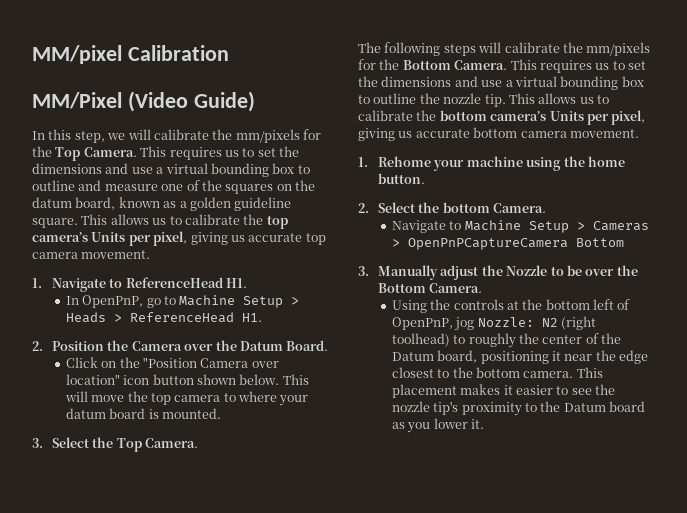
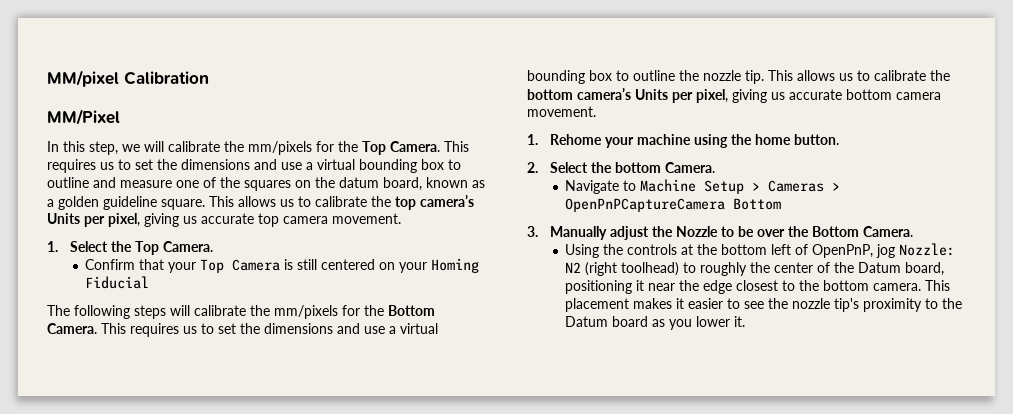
[127,91,255,112] (Video Guide) -> (120, 117) none
[52,277,248,292] [65,295,300,308] [65,312,262,323] [32,340,329,351] [65,357,279,368] [65,374,309,385] [64,391,309,406] [65,408,221,419] [32,437,199,452] Navigate to ReferenceHead H1. // In OpenPnP, go to Machine Setup > Heads > ReferenceHead H1. // 2. Position the Camera over the Datum Board. // Click on the "Position Camera over location" icon button shown below. This will move the top camera to where your datum board is mounted. // 3. Select the Top Camera. -> [69,241,213,255] [85,258,480,273] [85,276,150,289] Select the Top Camera. // Confirm that your Top Camera is still centered on your Homing Fiducial

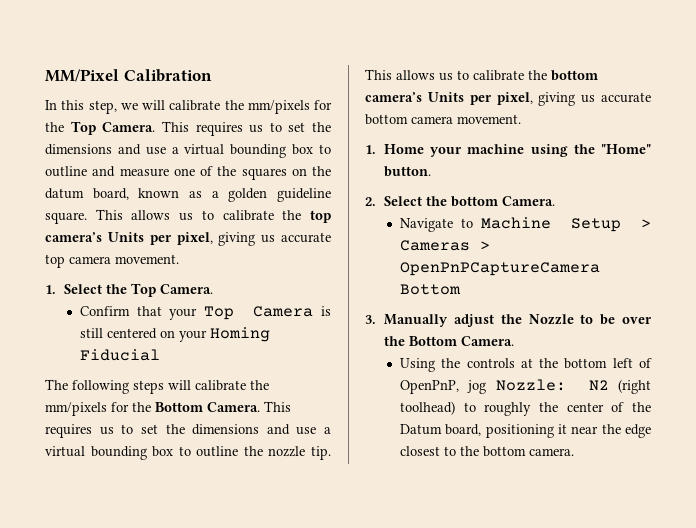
[47,70,119,87] MM/pixel -> [45,69,119,82] MM/Pixel
[47,109,120,125] // MM/Pixel -> (212, 75) none
[549,134,602,145] Rehome -> [383,144,424,154] Home
[754,134,791,145] home -> [601,144,651,154] "Home"
[925,280,951,291] [565,298,963,312] [565,316,746,330] This placement makes it easier to see the nozzle tip's proximity to the Datum board as you lower it. -> (574, 452) none

